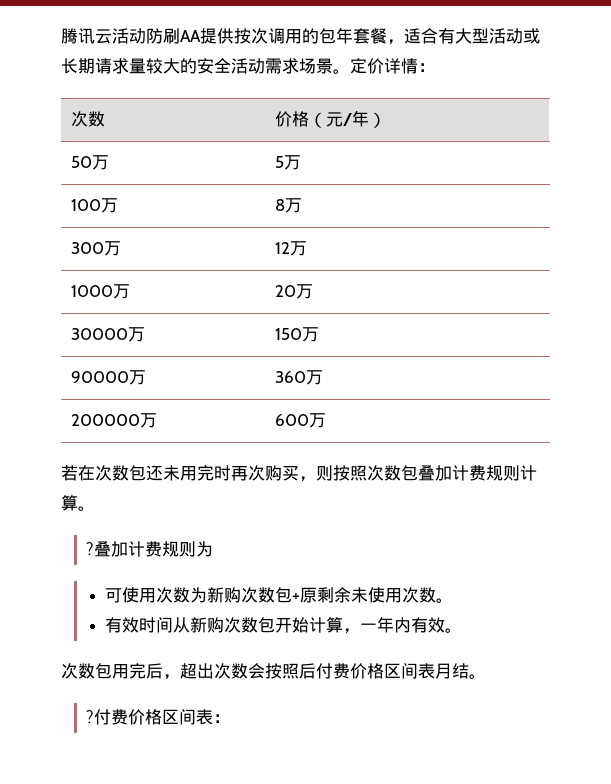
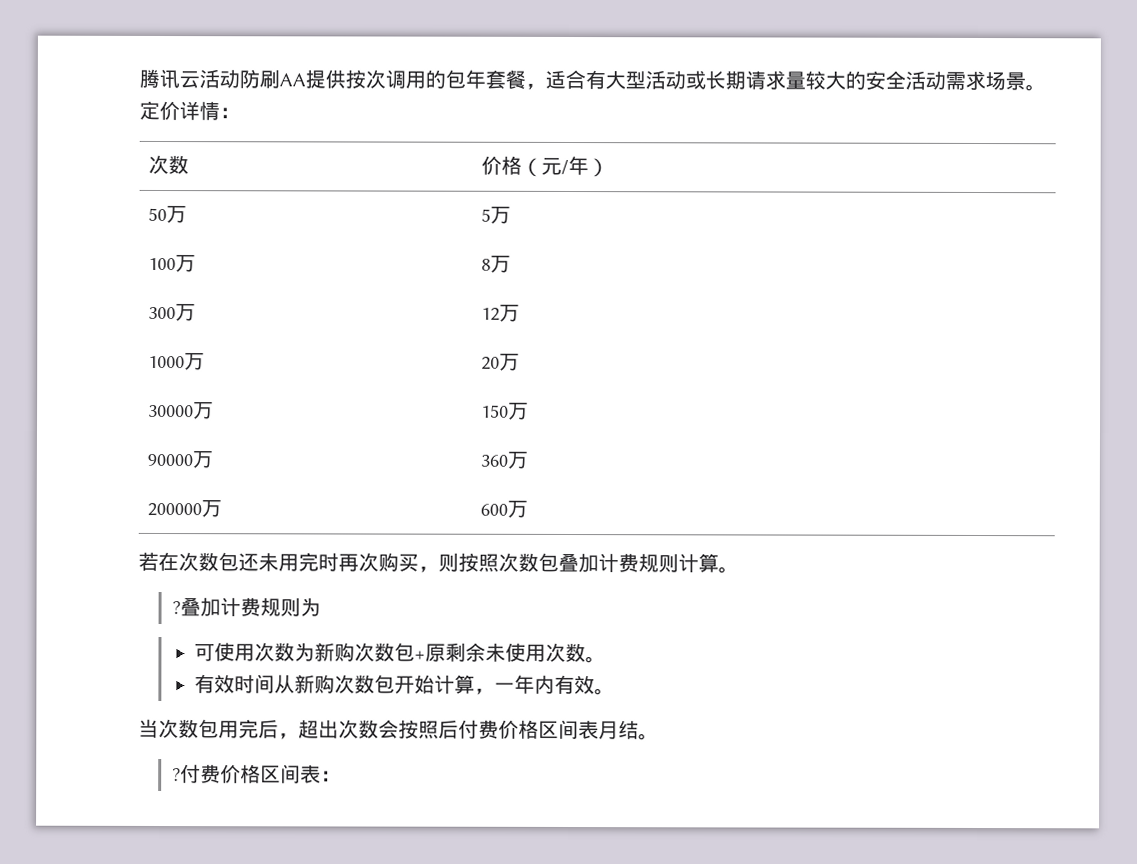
(463, 630) none -> [138,718,159,738] 当

